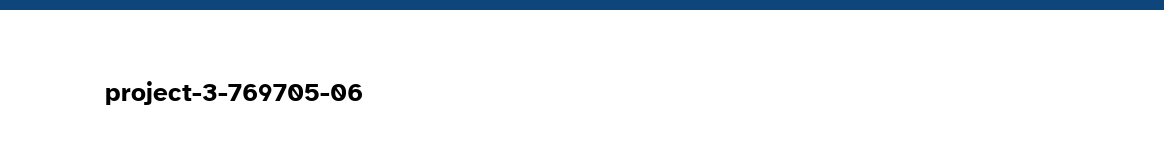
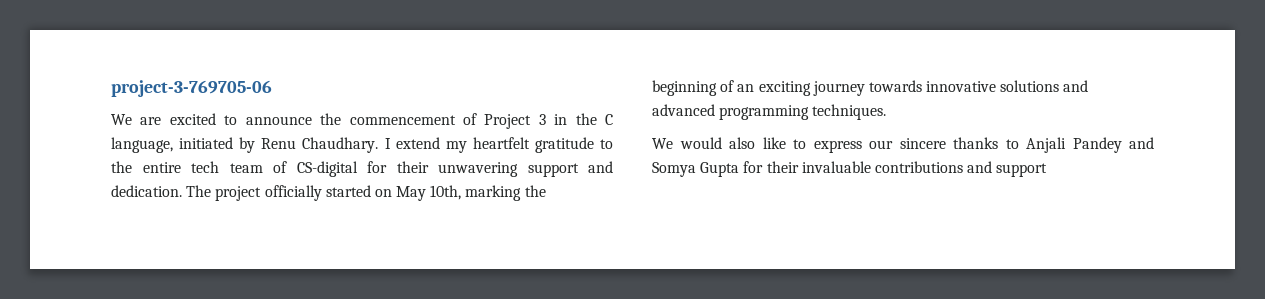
(363, 93) none -> [111,113,614,129] [111,137,614,153] [111,161,613,177] [111,185,546,201] [652,80,1089,96] [652,104,887,120] [652,137,1154,153] [652,161,1048,177] // We are excited to announce the commencement of Project 3 in the C language, initiated by Renu Chaudhary. I extend my heartfelt gratitude to the entire tech team of CS-digital for their unwavering support and dedication. The project officially started on May 10th, marking the beginning of an exciting journey towards innovative solutions and advanced programming techniques. // We would also like to express our sincere thanks to Anjali Pandey and Somya Gupta for their invaluable contributions and support

